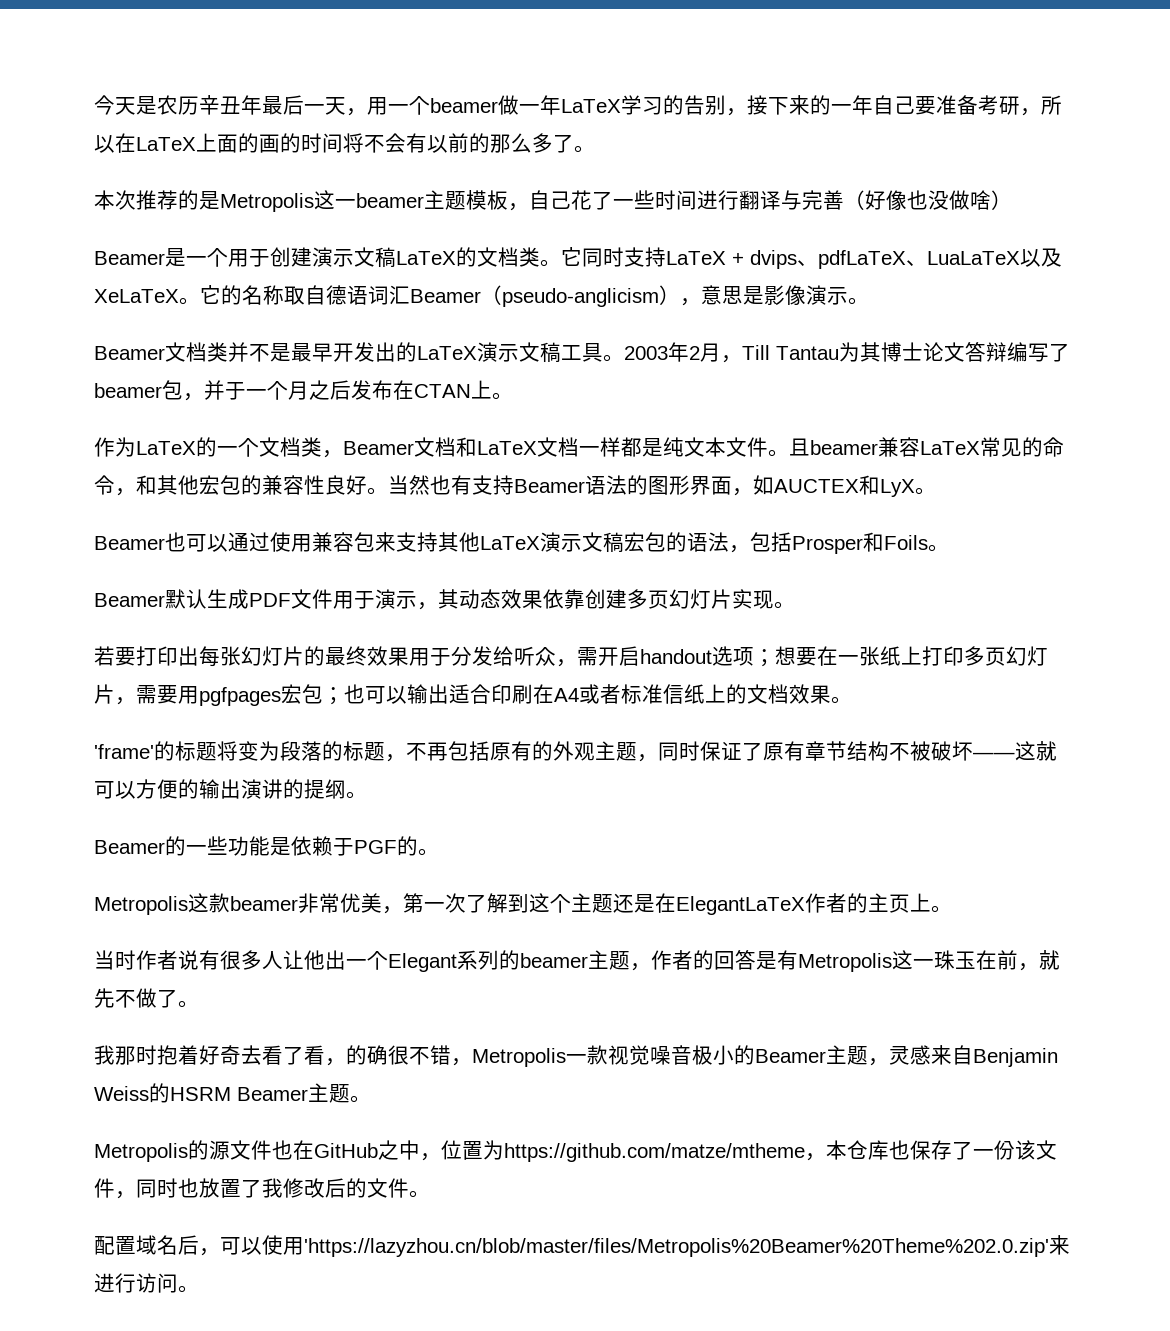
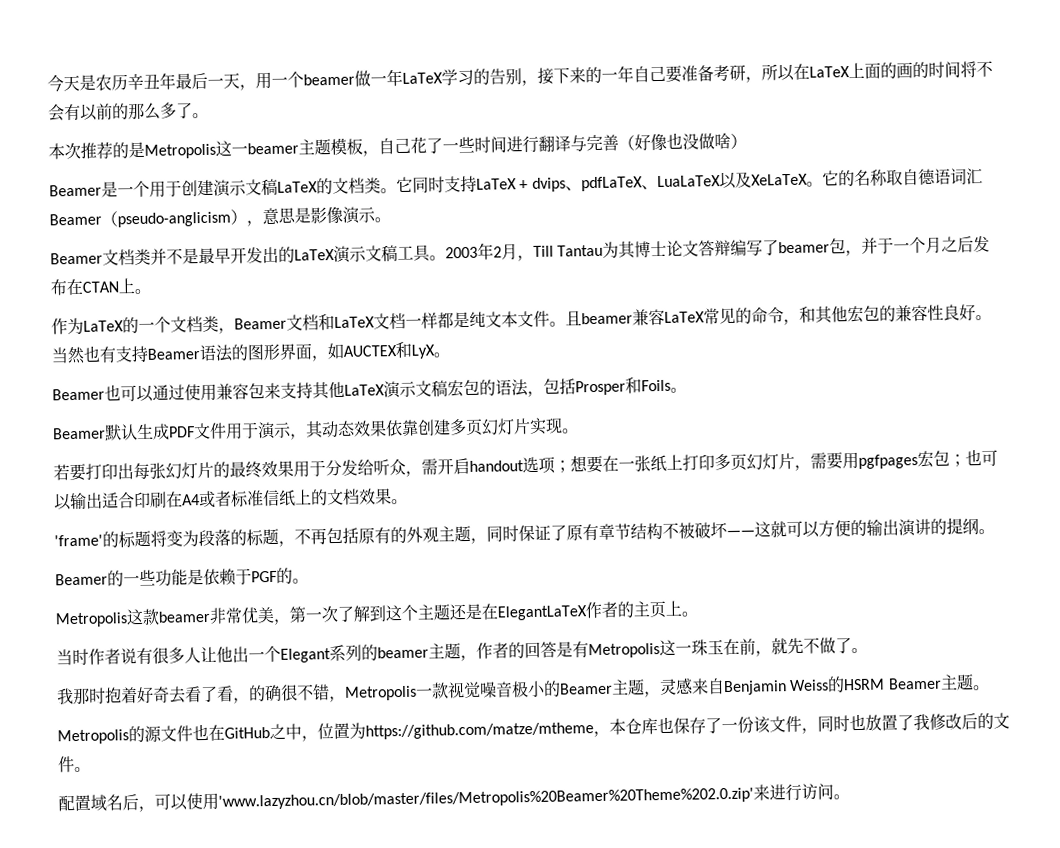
[304,1238,1049,1257] 'https://lazyzhou.cn/blob/master/files/Metropolis%20Beamer%20Theme%202.0.zip' -> [218,787,754,810] 'www.lazyzhou.cn/blob/master/files/Metropolis%20Beamer%20Theme%202.0.zip'

